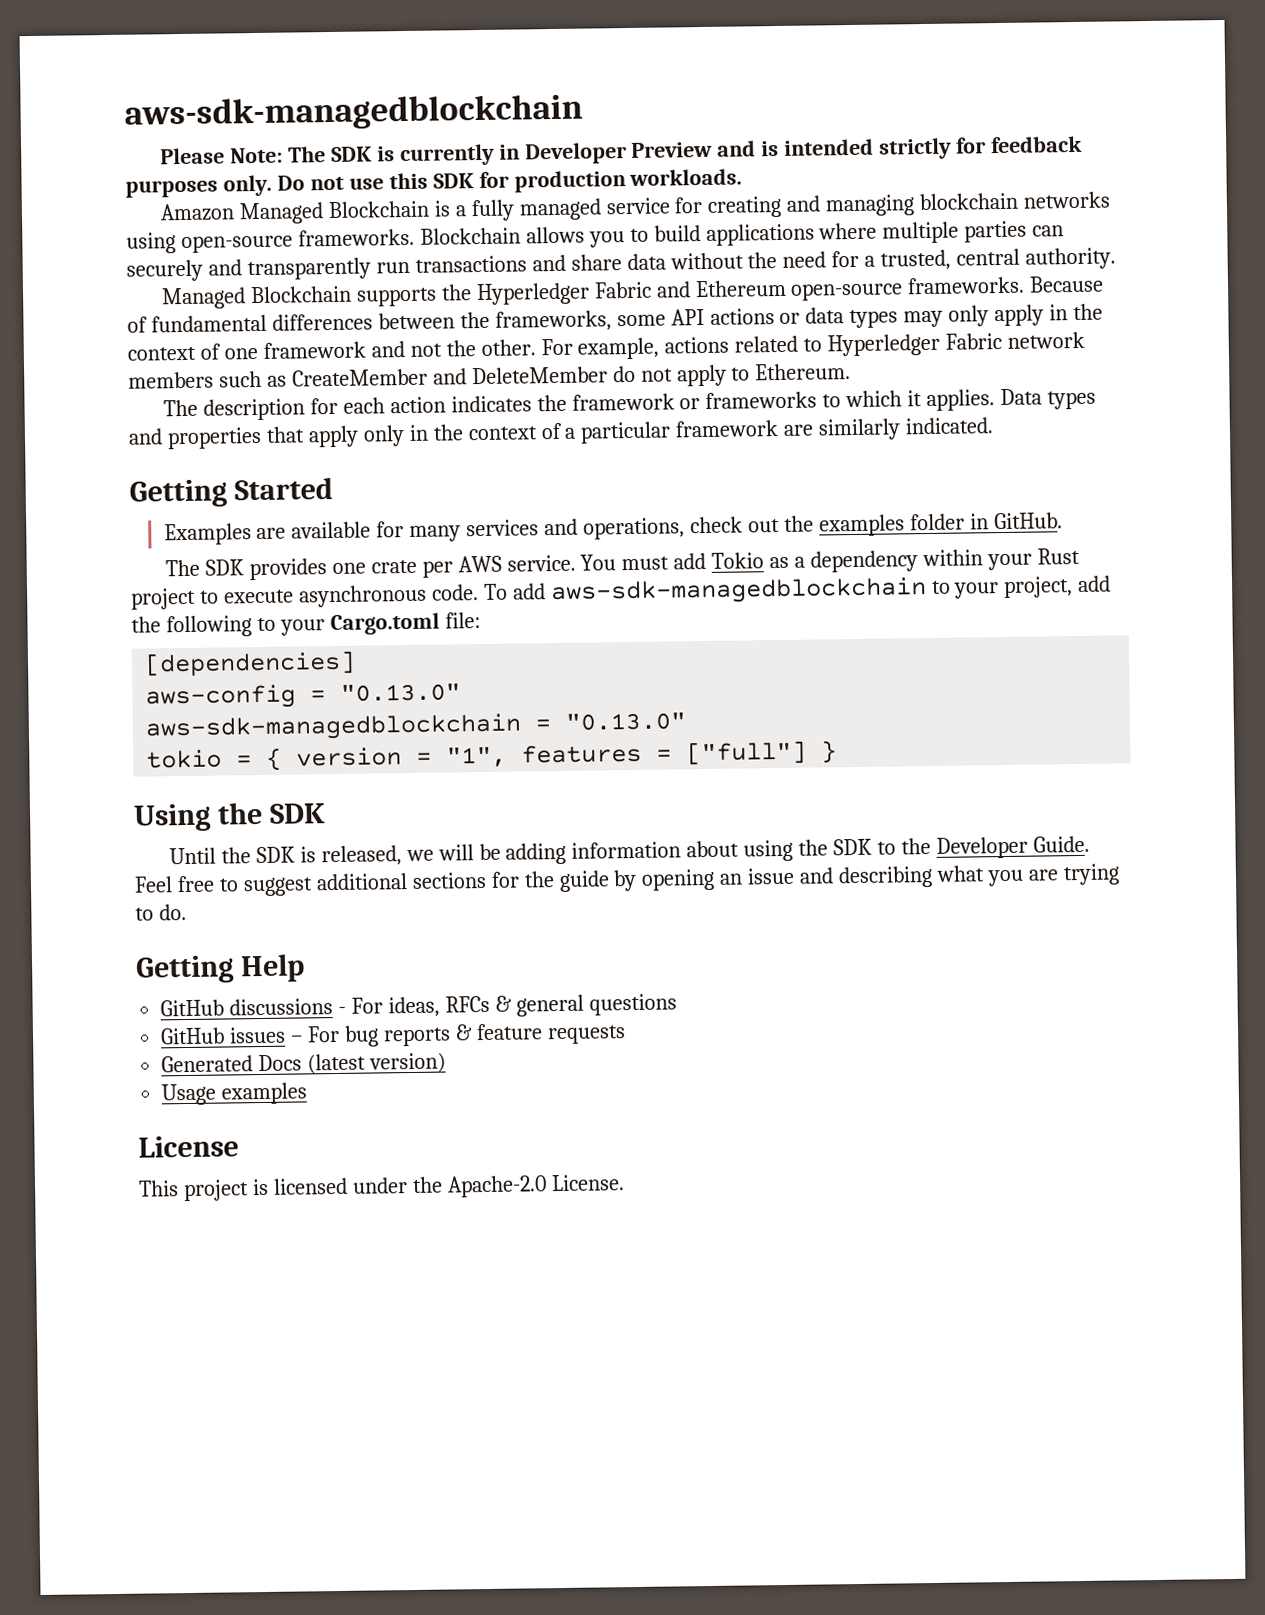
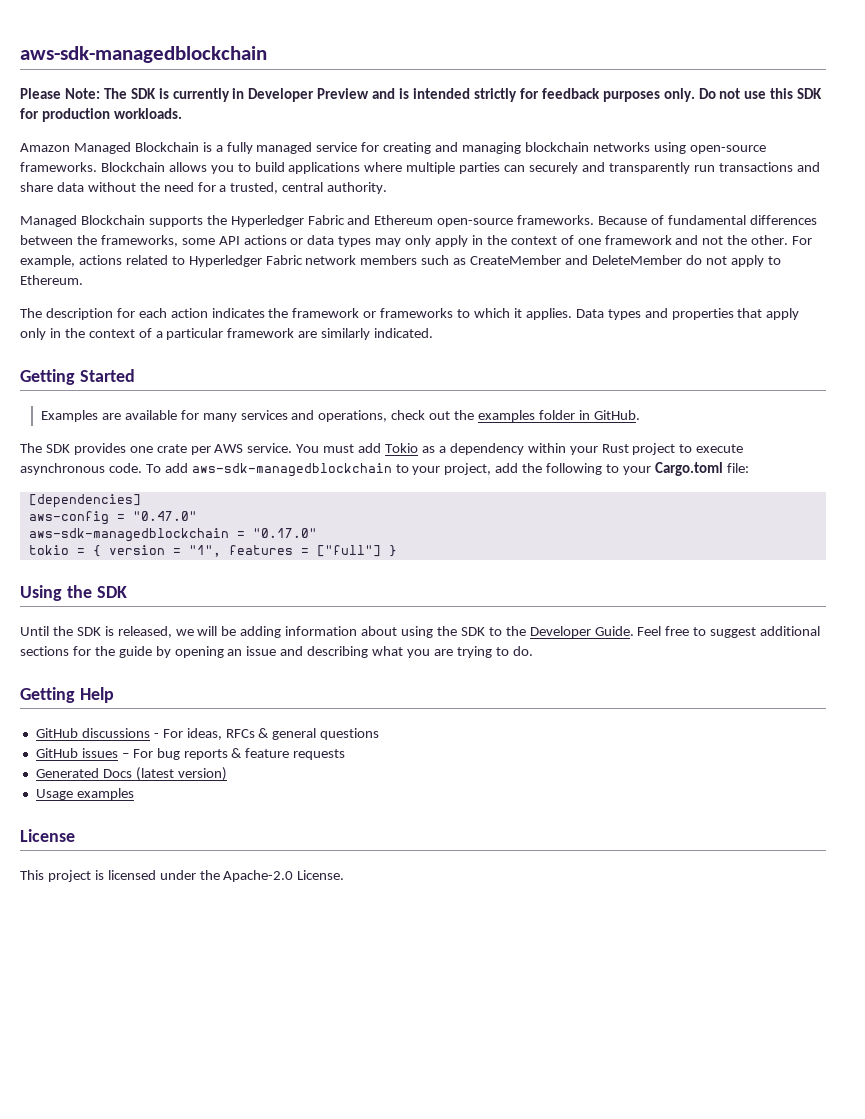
[340,683,462,702] "0.13.0" -> [132,511,197,521] "0.47.0"
[565,712,687,731] "0.13.0" -> [252,528,317,538] "0.17.0"

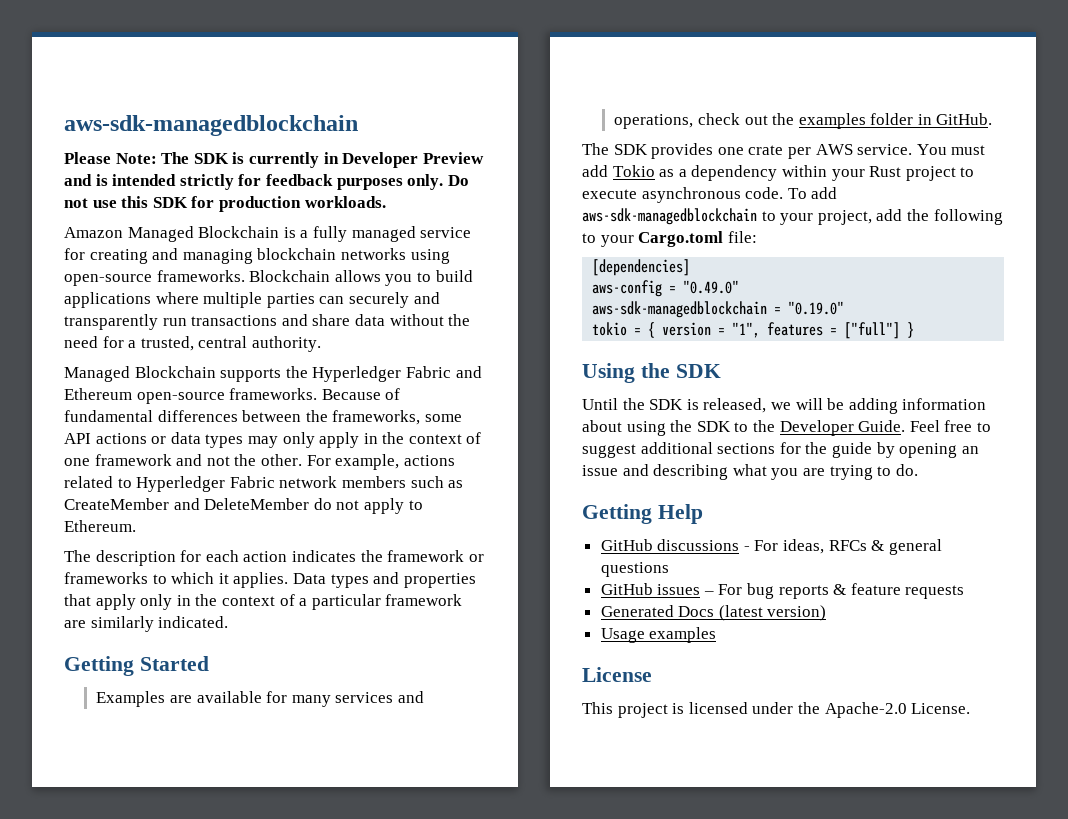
[132,511,197,521] "0.47.0" -> [683,280,740,294] "0.49.0"
[252,528,317,538] "0.17.0" -> [788,301,845,315] "0.19.0"

